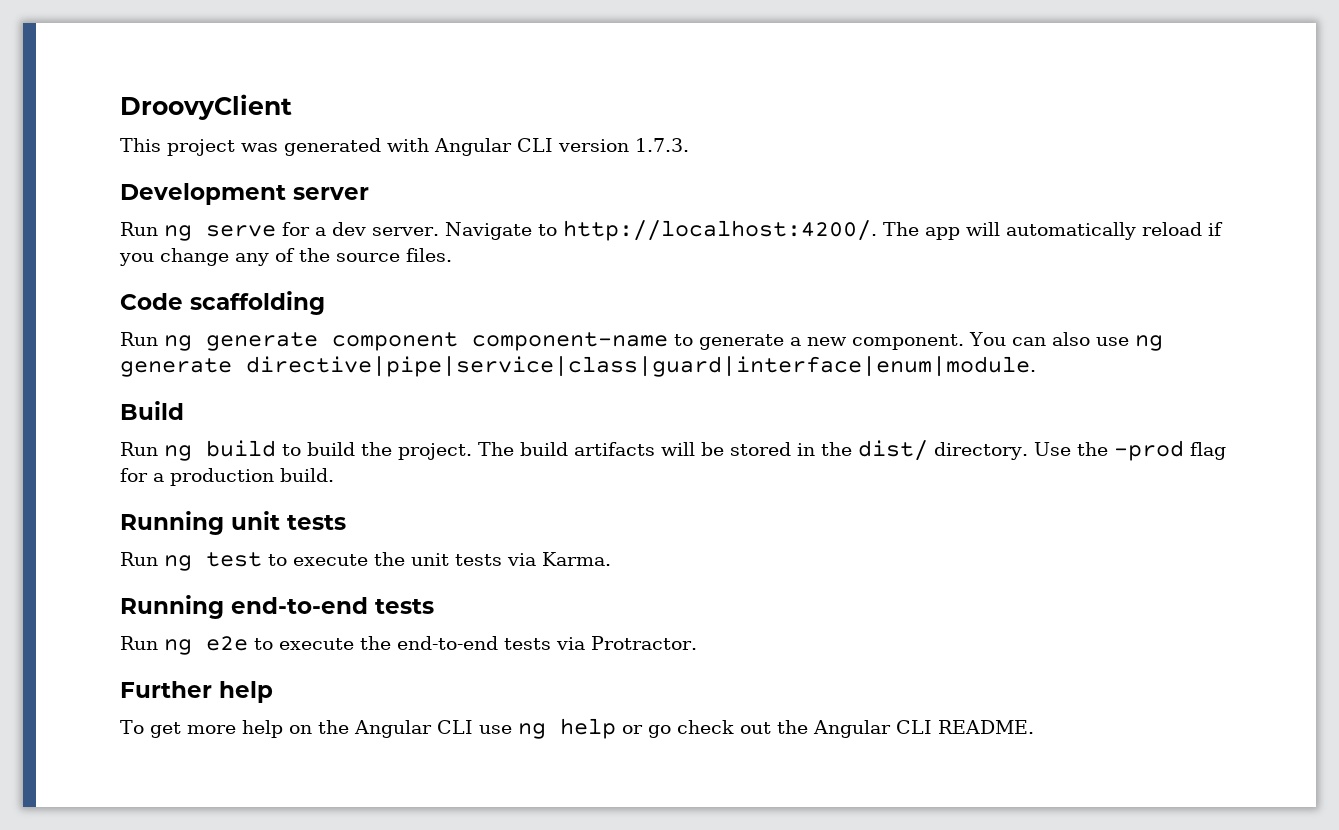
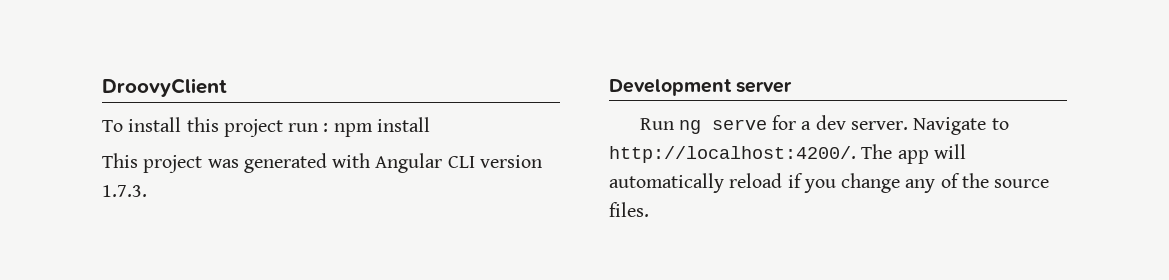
(292, 107) none -> [102,117,430,137] // To install this project run : npm install
[120,291,325,315] [120,332,1163,351] [120,356,1036,377] [120,401,184,420] [120,440,1226,461] [120,468,334,486] [120,511,346,535] [120,552,611,571] [120,595,434,619] [120,636,697,655] [120,681,273,703] [120,718,1034,739] // Code scaffolding // Run ng generate component component-name to generate a new component. You can also use ng generate directive|pipe|service|class|guard|interface|enum|module. // Build // Run ng build to build the project. The build artifacts will be stored in the dist/ directory. Use the -prod flag for a production build. // Running unit tests // Run ng test to execute the unit tests via Karma. // Running end-to-end tests // Run ng e2e to execute the end-to-end tests via Protractor. // Further help // To get more help on the Angular CLI use ng help or go check out the Angular CLI README. -> (649, 209) none

